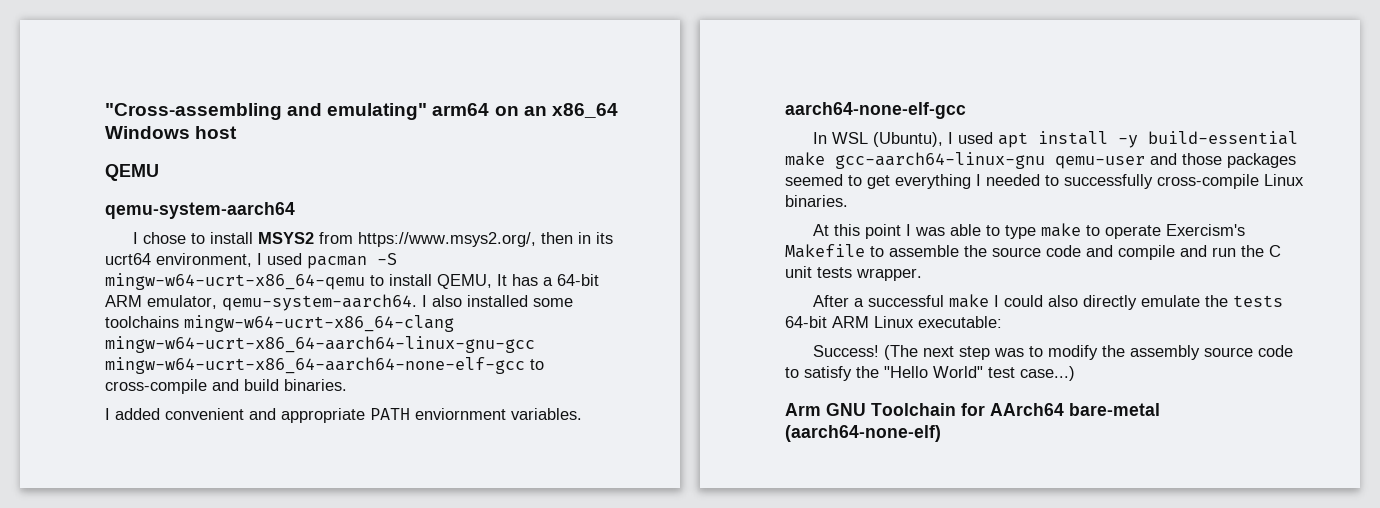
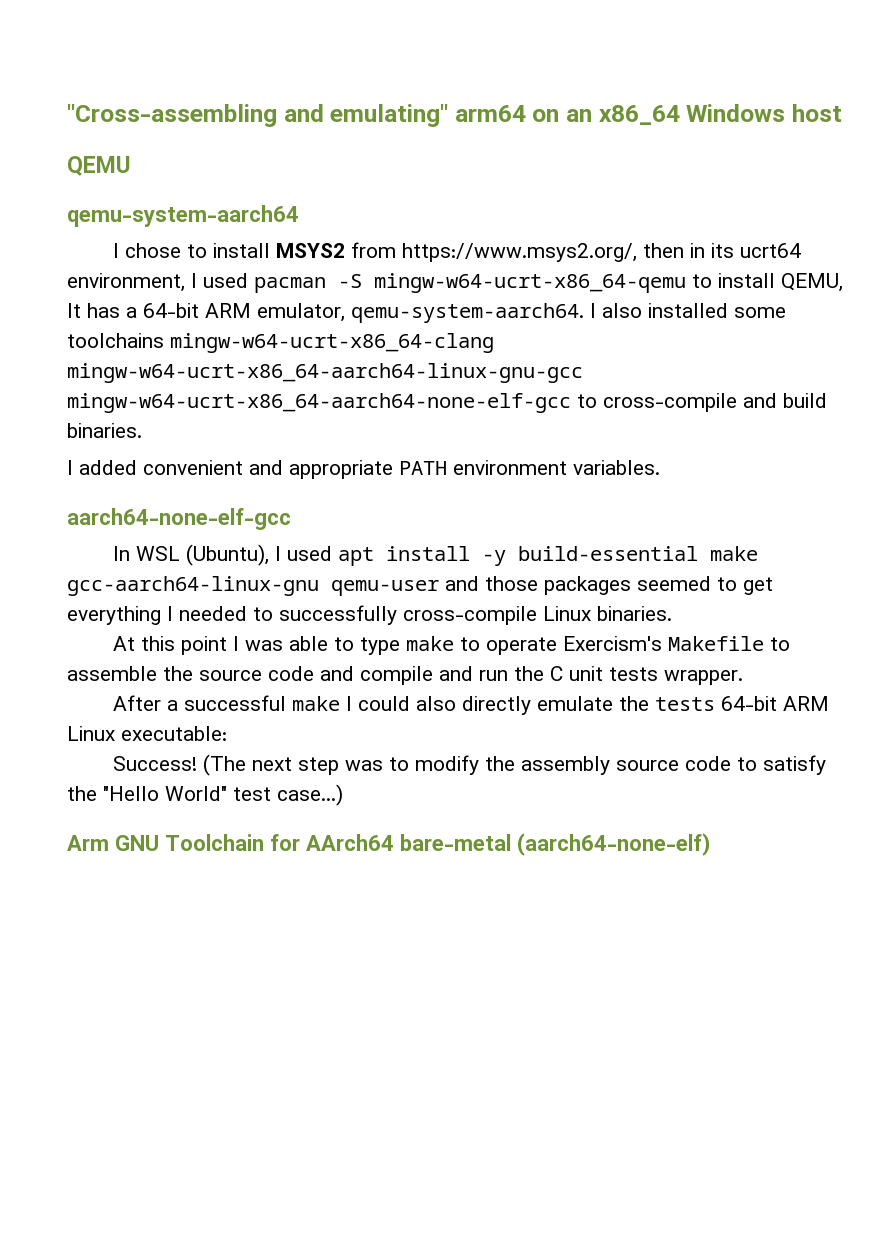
[415,408,506,420] enviornment -> [453,460,567,475] environment

